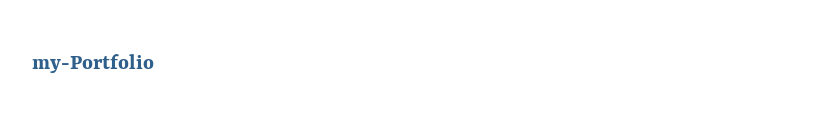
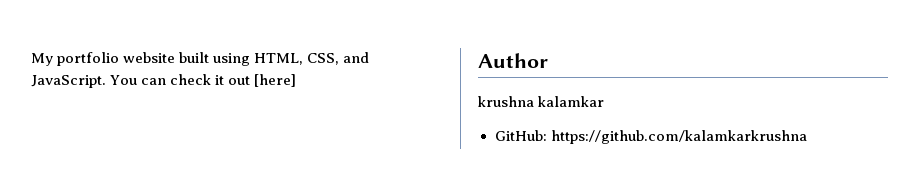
[32,54,154,73] my-Portfolio -> [31,52,370,66] [31,74,297,88] [478,53,548,68] [478,96,605,107] [494,130,807,144] My portfolio website built using HTML, CSS, and JavaScript. You can check it out [here] // Author // krushna kalamkar // GitHub: https://github.com/kalamkarkrushna

